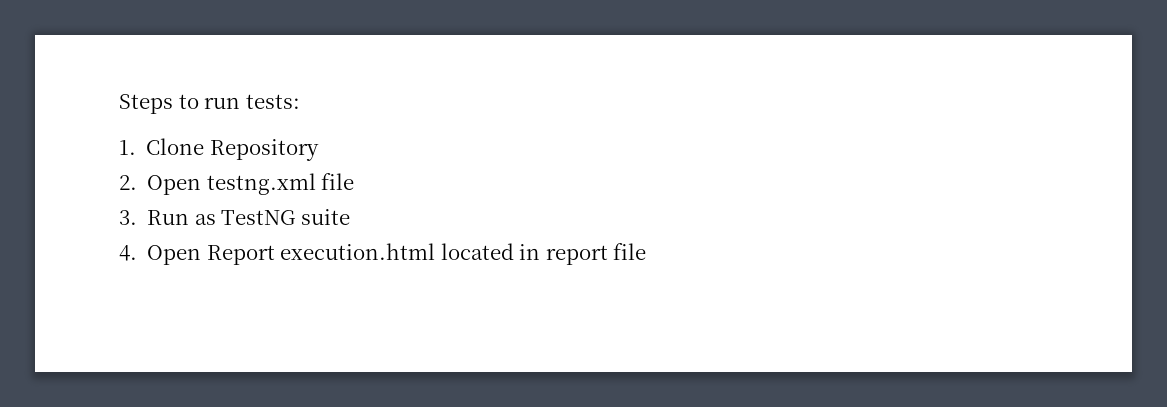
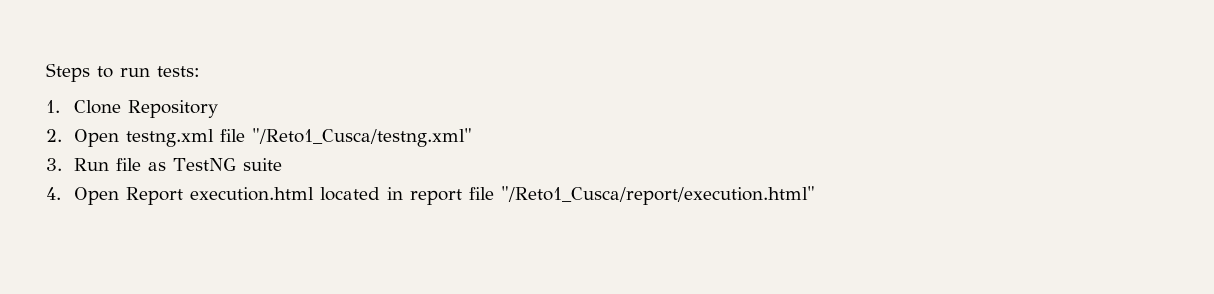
(355, 181) none -> [252,128,473,147] "/Reto1_Cusca/testng.xml"
(190, 217) none -> [116,158,142,171] file
(647, 251) none -> [501,186,816,205] "/Reto1_Cusca/report/execution.html"

